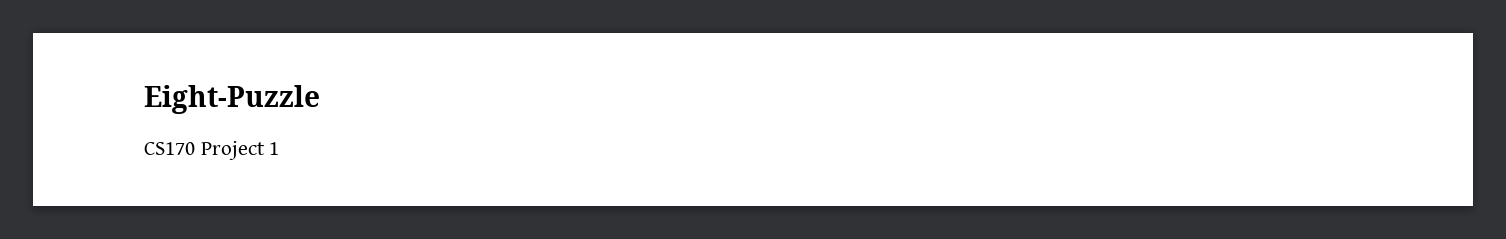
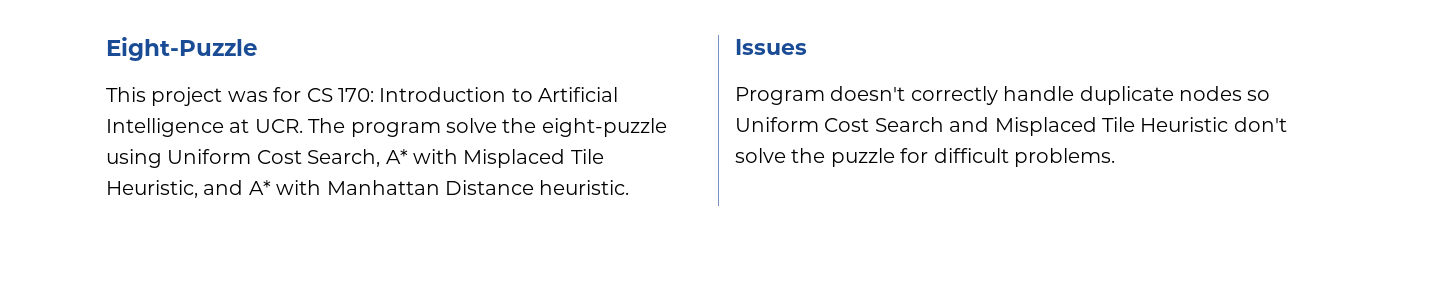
[144,141,280,160] CS170 Project 1 -> [106,87,619,106] [106,118,667,137] [106,149,604,168] [106,180,630,198] [735,39,807,55] [735,86,1271,105] [735,117,1287,136] [735,148,1115,167] This project was for CS 170: Introduction to Artificial Intelligence at UCR. The program solve the eight-puzzle using Uniform Cost Search, A* with Misplaced Tile Heuristic, and A* with Manhattan Distance heuristic. // Issues // Program doesn't correctly handle duplicate nodes so Uniform Cost Search and Misplaced Tile Heuristic don't solve the puzzle for difficult problems.

